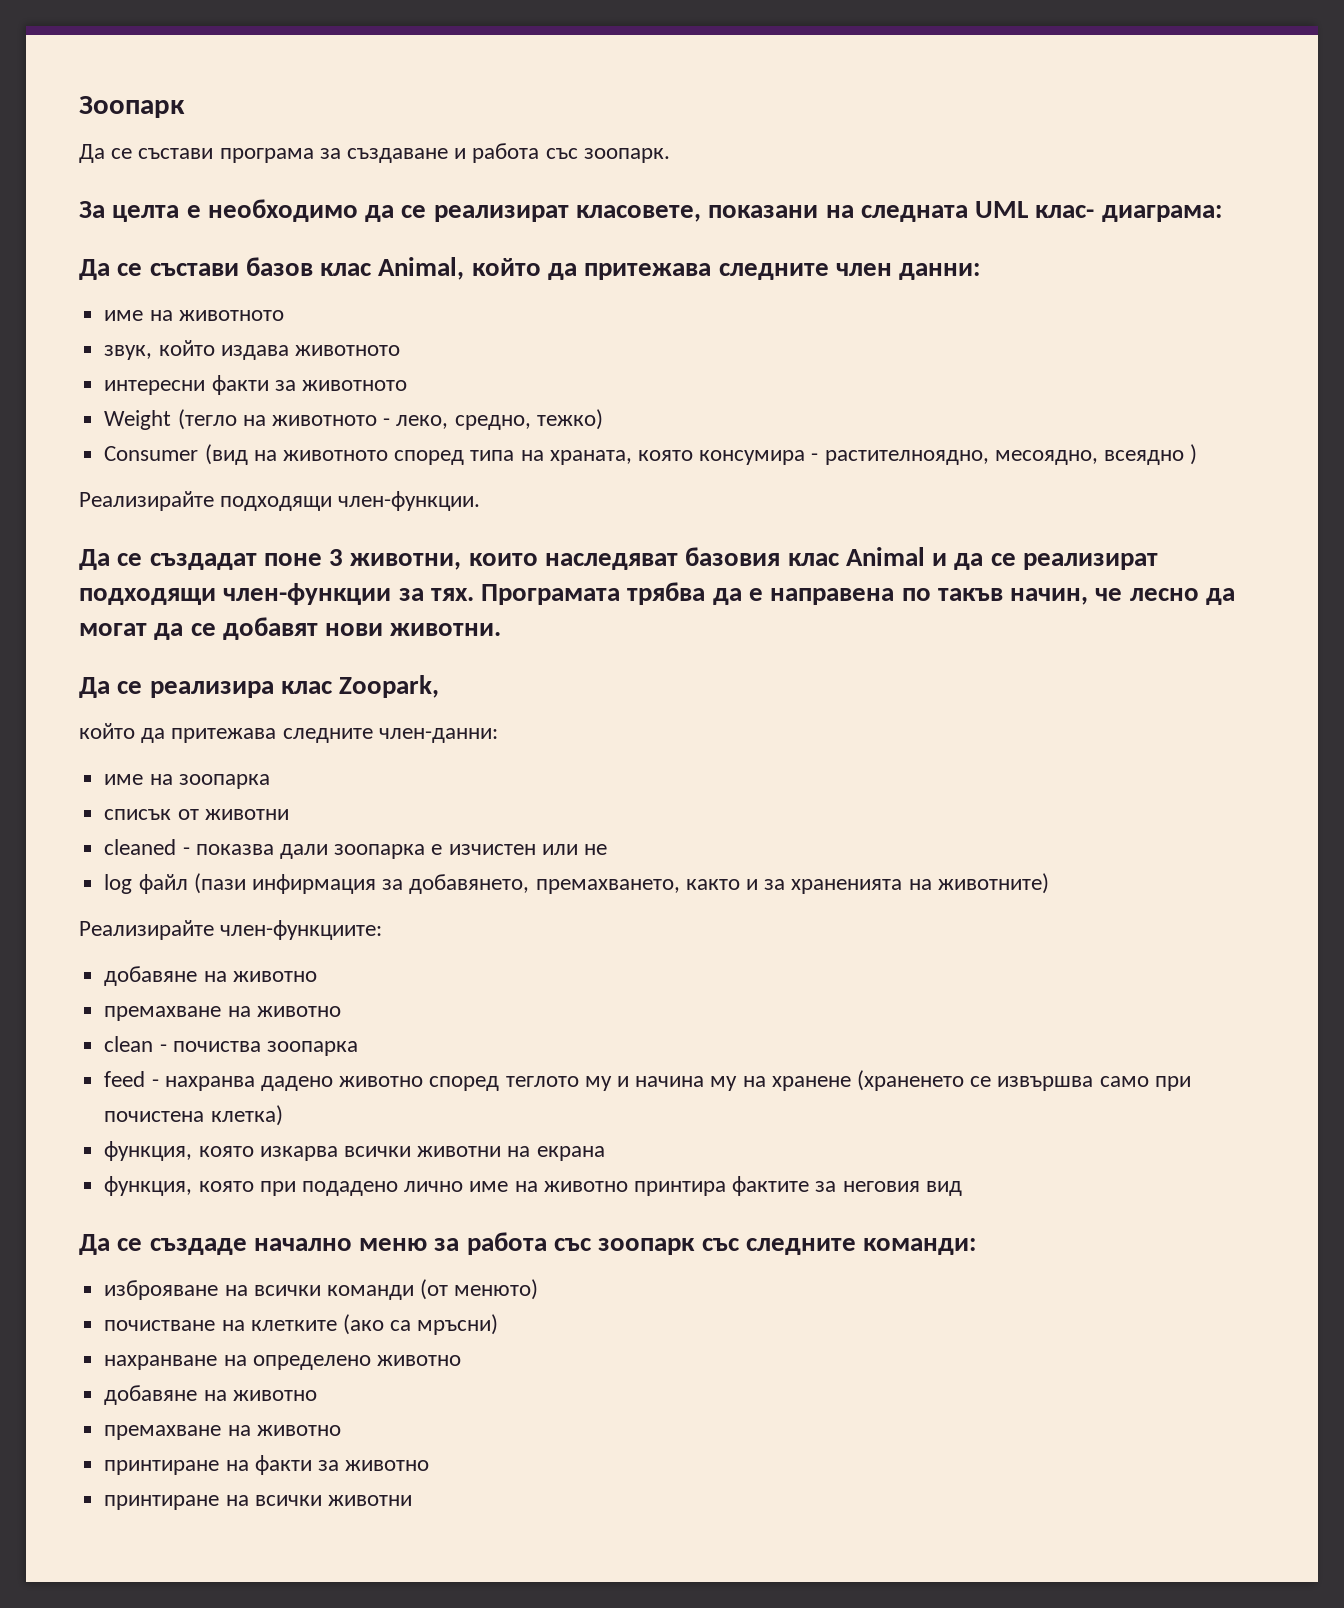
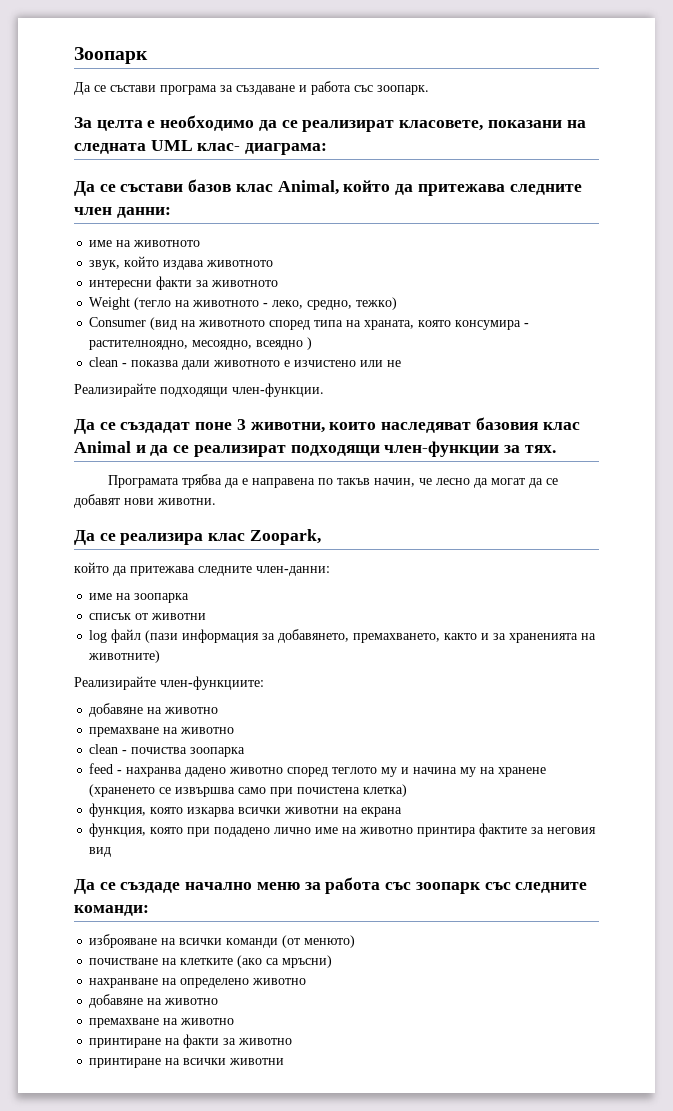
(1198, 454) none -> [89,357,402,370] // clean - показва дали животното е изчистено или не
(474, 594) none -> (556, 449) //
[104,839,607,859] // cleaned - показва дали зоопарка е изчистен или не -> (207, 616) none
[251,874,376,894] инфирмация -> [182,629,260,643] информация

